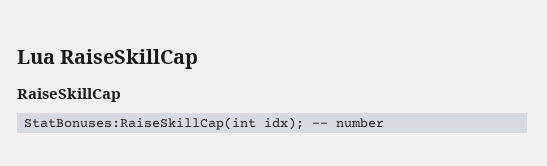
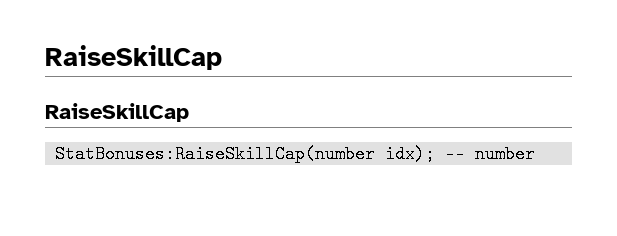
[17,50,55,64] Lua -> (45, 57) none
[23,117,256,130] StatBonuses:RaiseSkillCap(int -> [55,145,376,163] StatBonuses:RaiseSkillCap(number

